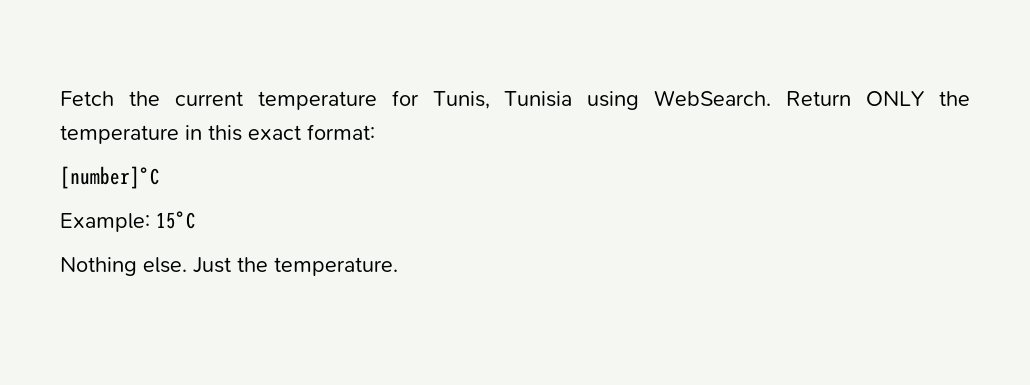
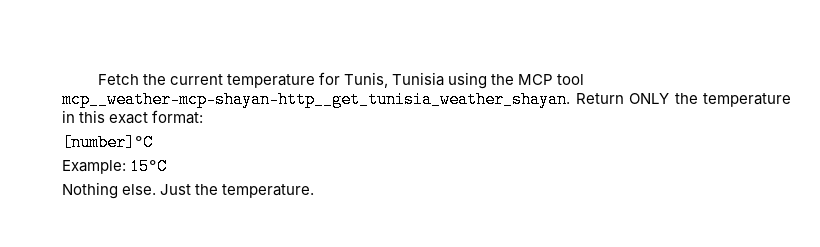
[654,90,772,106] WebSearch. -> [491,74,585,85] [62,91,570,108] the MCP tool mcp__weather-mcp-shayan-http__get_tunisia_weather_shayan.

